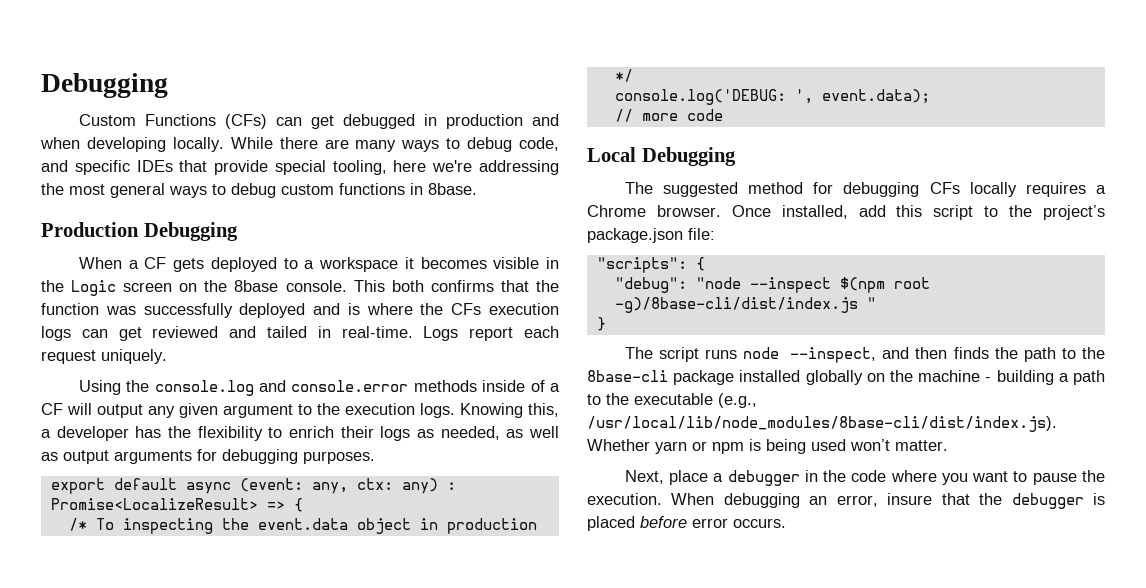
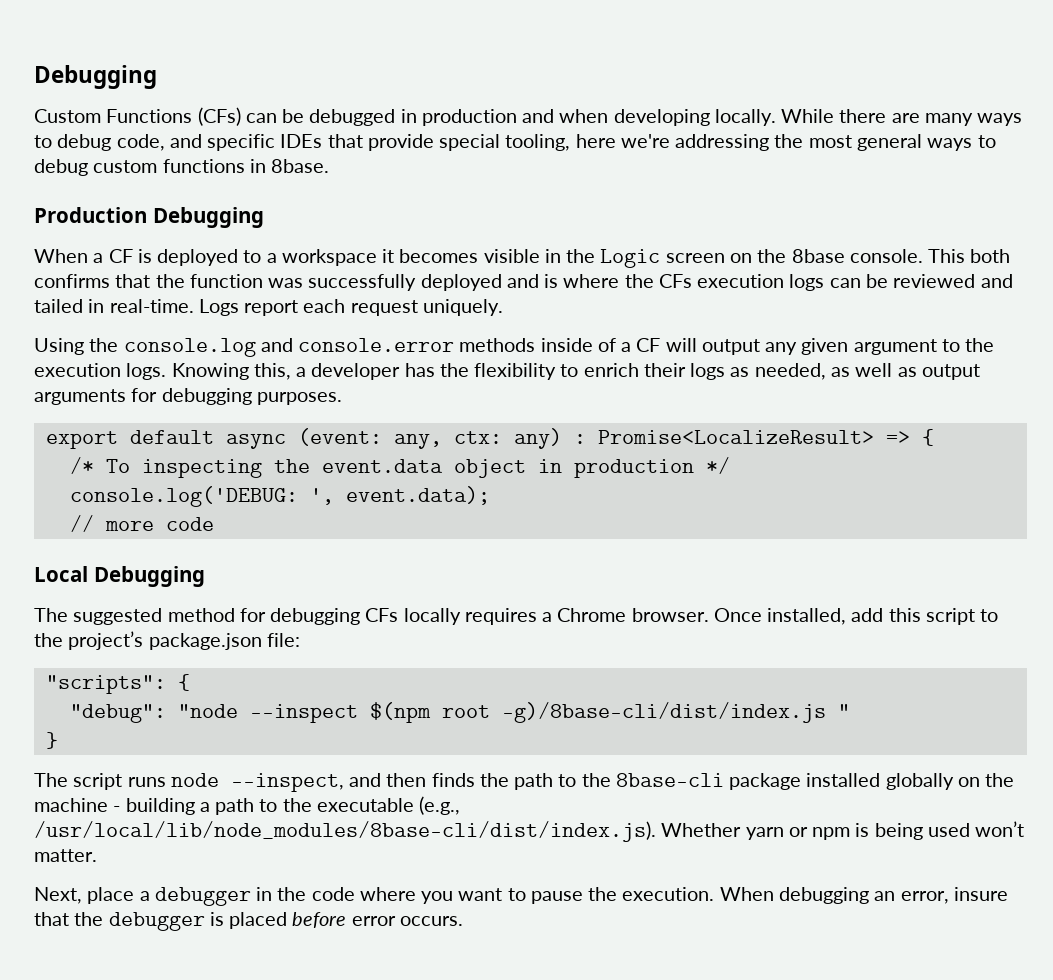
[310,115,334,129] get -> [282,109,305,123] be
[173,258,205,272] gets -> [137,249,152,263] is
[118,327,142,341] get -> [865,274,888,288] be

